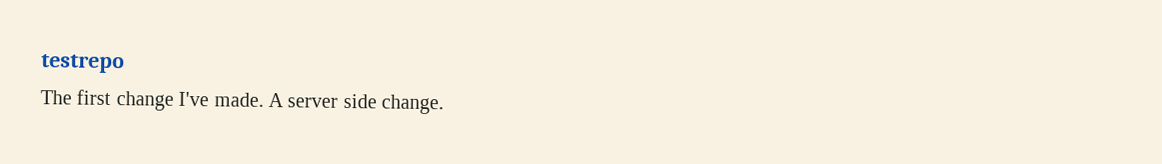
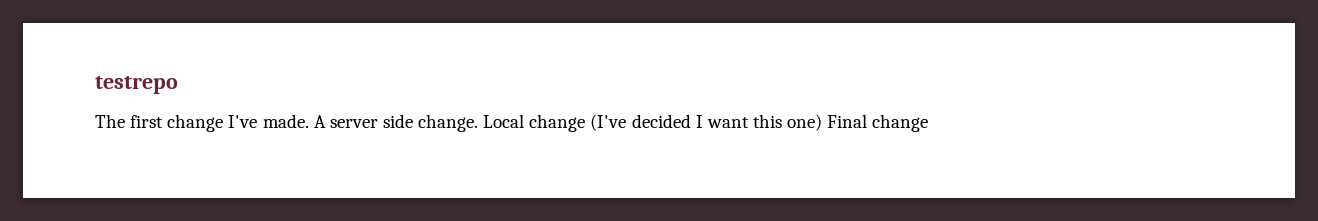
(445, 104) none -> [483,114,929,132] Local change (I've decided I want this one) Final change

